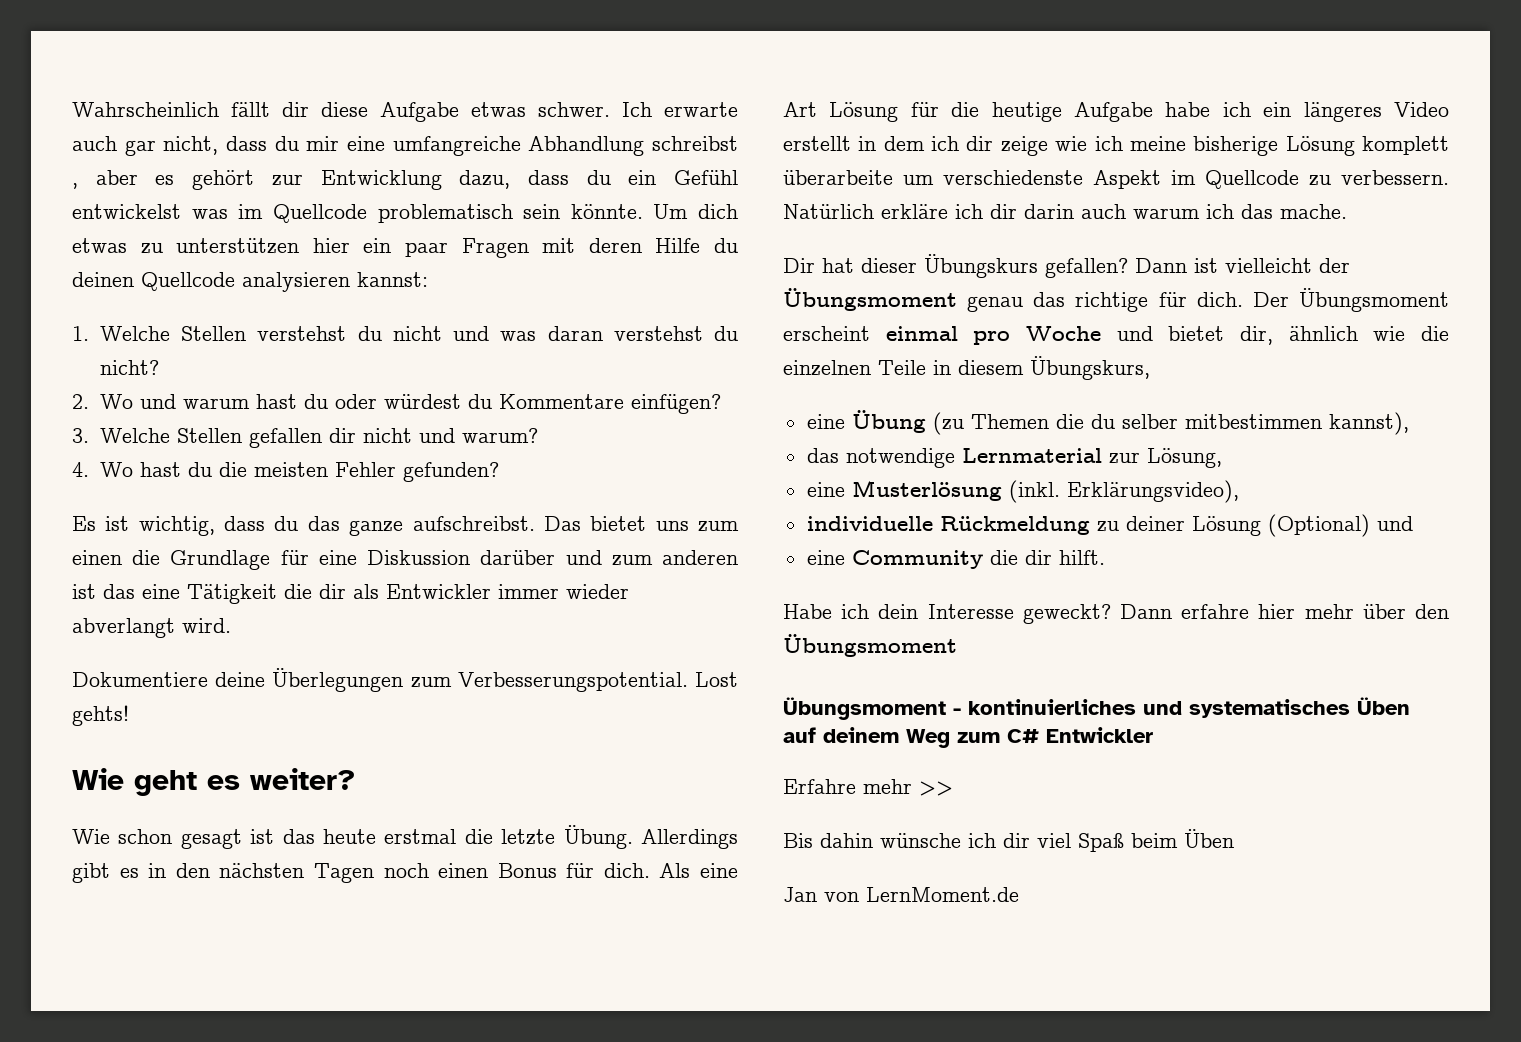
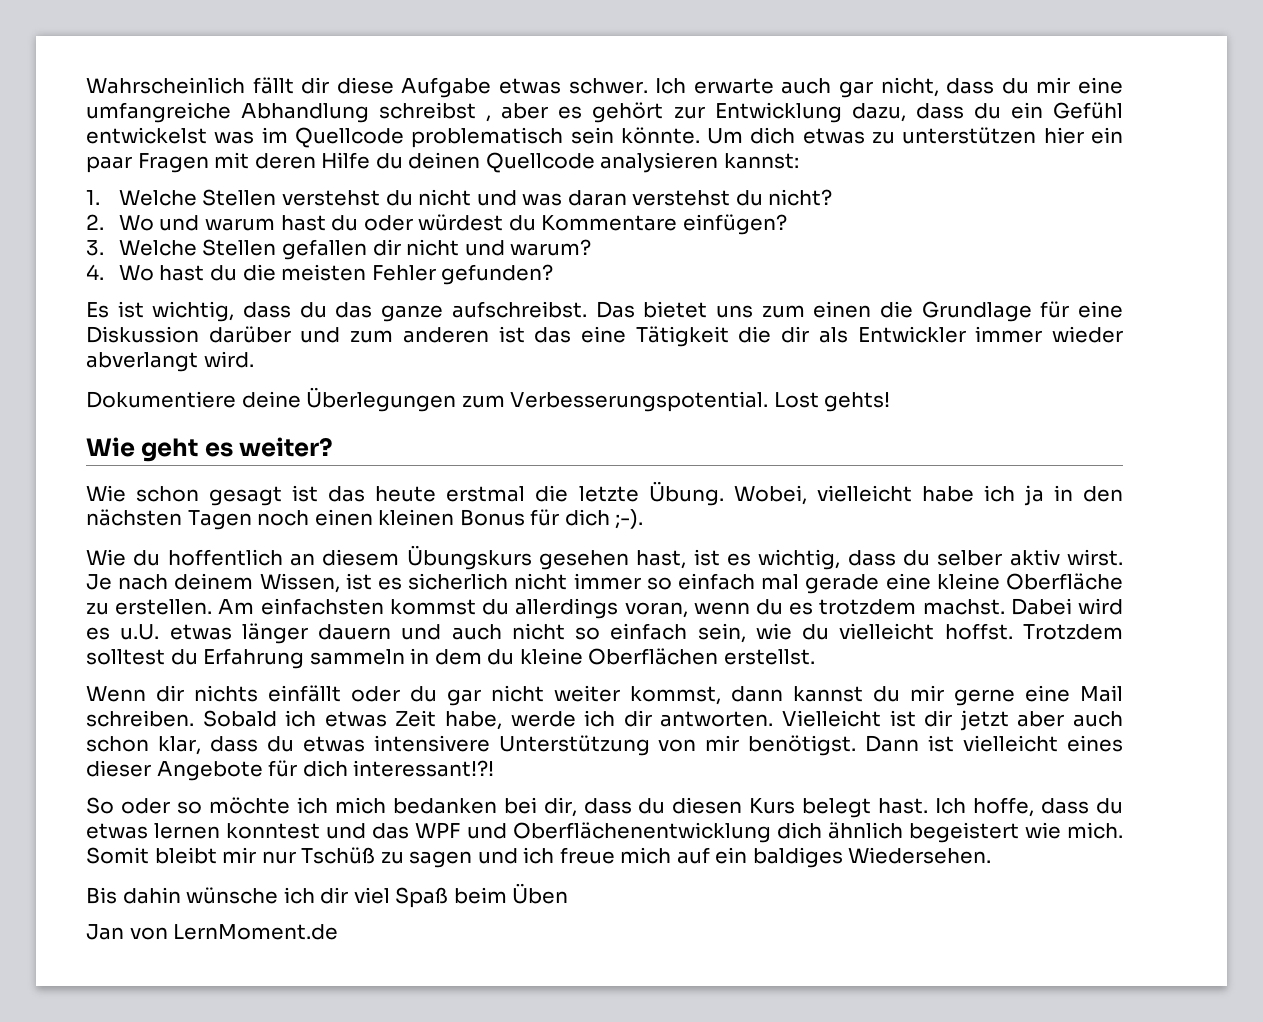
[640,829,738,849] [72,863,139,883] Allerdings gibt es -> [733,485,1044,506] Wobei, vielleicht habe ich ja
(489, 870) none -> [378,509,455,526] kleinen
[603,863,739,878] [783,102,1449,122] [783,136,1449,156] [783,170,1449,189] [783,204,1347,219] [783,254,1350,278] [783,288,1449,312] [783,326,1449,345] [783,356,1150,380] [806,410,1409,435] [806,448,1222,468] [806,480,1239,503] [806,514,1413,537] [806,550,1105,569] [783,604,1449,624] [783,634,957,657] [783,697,1410,720] [783,727,1153,748] [783,779,953,796] dich. Als eine Art Lösung für die heutige Aufgabe habe ich ein längeres Video erstellt in dem ich dir zeige wie ich meine bisherige Lösung komplett überarbeite um verschiedenste Aspekt im Quellcode zu verbessern. Natürlich erkläre ich dir darin auch warum ich das mache. // Dir hat dieser Übungskurs gefallen? Dann ist vielleicht der Übungsmoment genau das richtige für dich. Der Übungsmoment erscheint einmal pro Woche und bietet dir, ähnlich wie die einzelnen Teile in diesem Übungskurs, // eine Übung (zu Themen die du selber mitbestimmen kannst), // das notwendige Lernmaterial zur Lösung, // eine Musterlösung (inkl. Erklärungsvideo), // individuelle Rückmeldung zu deiner Lösung (Optional) und // eine Community die dir hilft. // Habe ich dein Interesse geweckt? Dann erfahre hier mehr über den Übungsmoment // Übungsmoment - kontinuierliches und systematisches Üben auf deinem Weg zum C# Entwickler // Erfahre mehr >> -> [564,509,644,529] [86,545,1124,570] [86,573,1124,594] [86,598,1123,619] [86,623,1123,644] [86,648,815,669] [86,685,1123,706] [86,710,1124,731] [86,735,1123,756] [86,760,495,781] [86,797,1123,818] [86,822,1123,843] [86,847,992,868] dich ;-). // Wie du hoffentlich an diesem Übungskurs gesehen hast, ist es wichtig, dass du selber aktiv wirst. Je nach deinem Wissen, ist es sicherlich nicht immer so einfach mal gerade eine kleine Oberfläche zu erstellen. Am einfachsten kommst du allerdings voran, wenn du es trotzdem machst. Dabei wird es u.U. etwas länger dauern und auch nicht so einfach sein, wie du vielleicht hoffst. Trotzdem solltest du Erfahrung sammeln in dem du kleine Oberflächen erstellst. // Wenn dir nichts einfällt oder du gar nicht weiter kommst, dann kannst du mir gerne eine Mail schreiben. Sobald ich etwas Zeit habe, werde ich dir antworten. Vielleicht ist dir jetzt aber auch schon klar, dass du etwas intensivere Unterstützung von mir benötigst. Dann ist vielleicht eines dieser Angebote für dich interessant!?! // So oder so möchte ich mich bedanken bei dir, dass du diesen Kurs belegt hast. Ich hoffe, dass du etwas lernen konntest und das WPF und Oberflächenentwicklung dich ähnlich begeistert wie mich. Somit bleibt mir nur Tschüß zu sagen und ich freue mich auf ein baldiges Wiedersehen.

